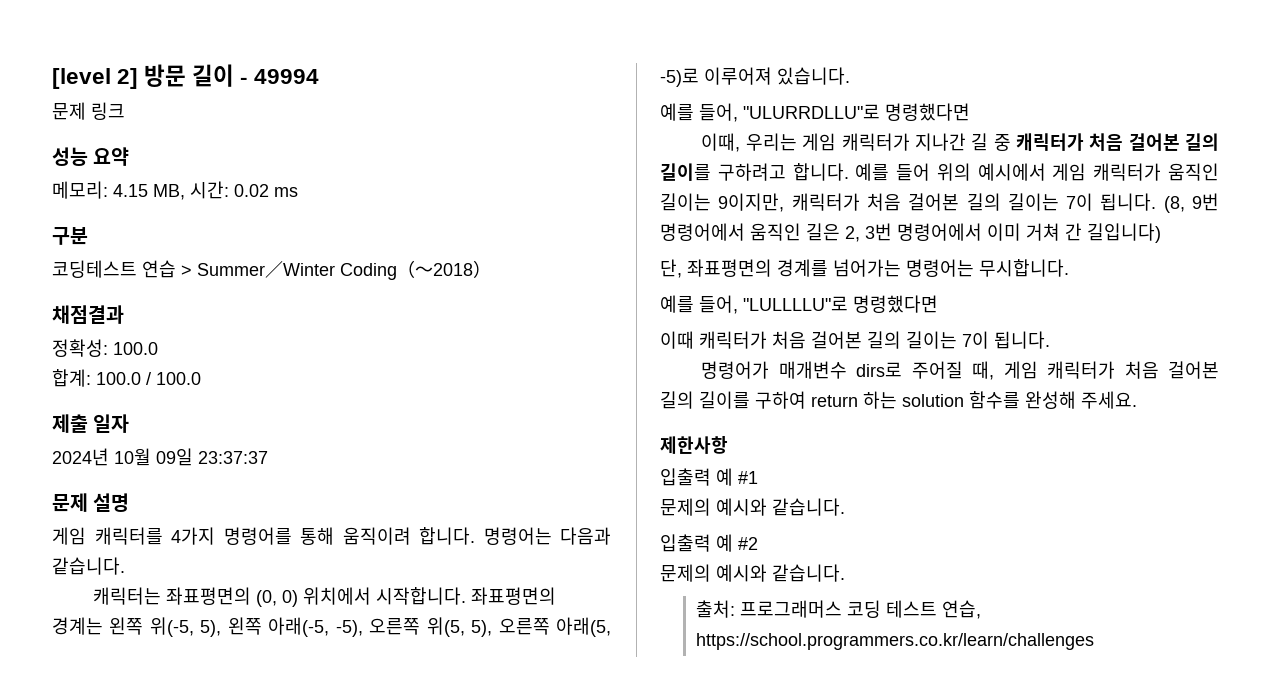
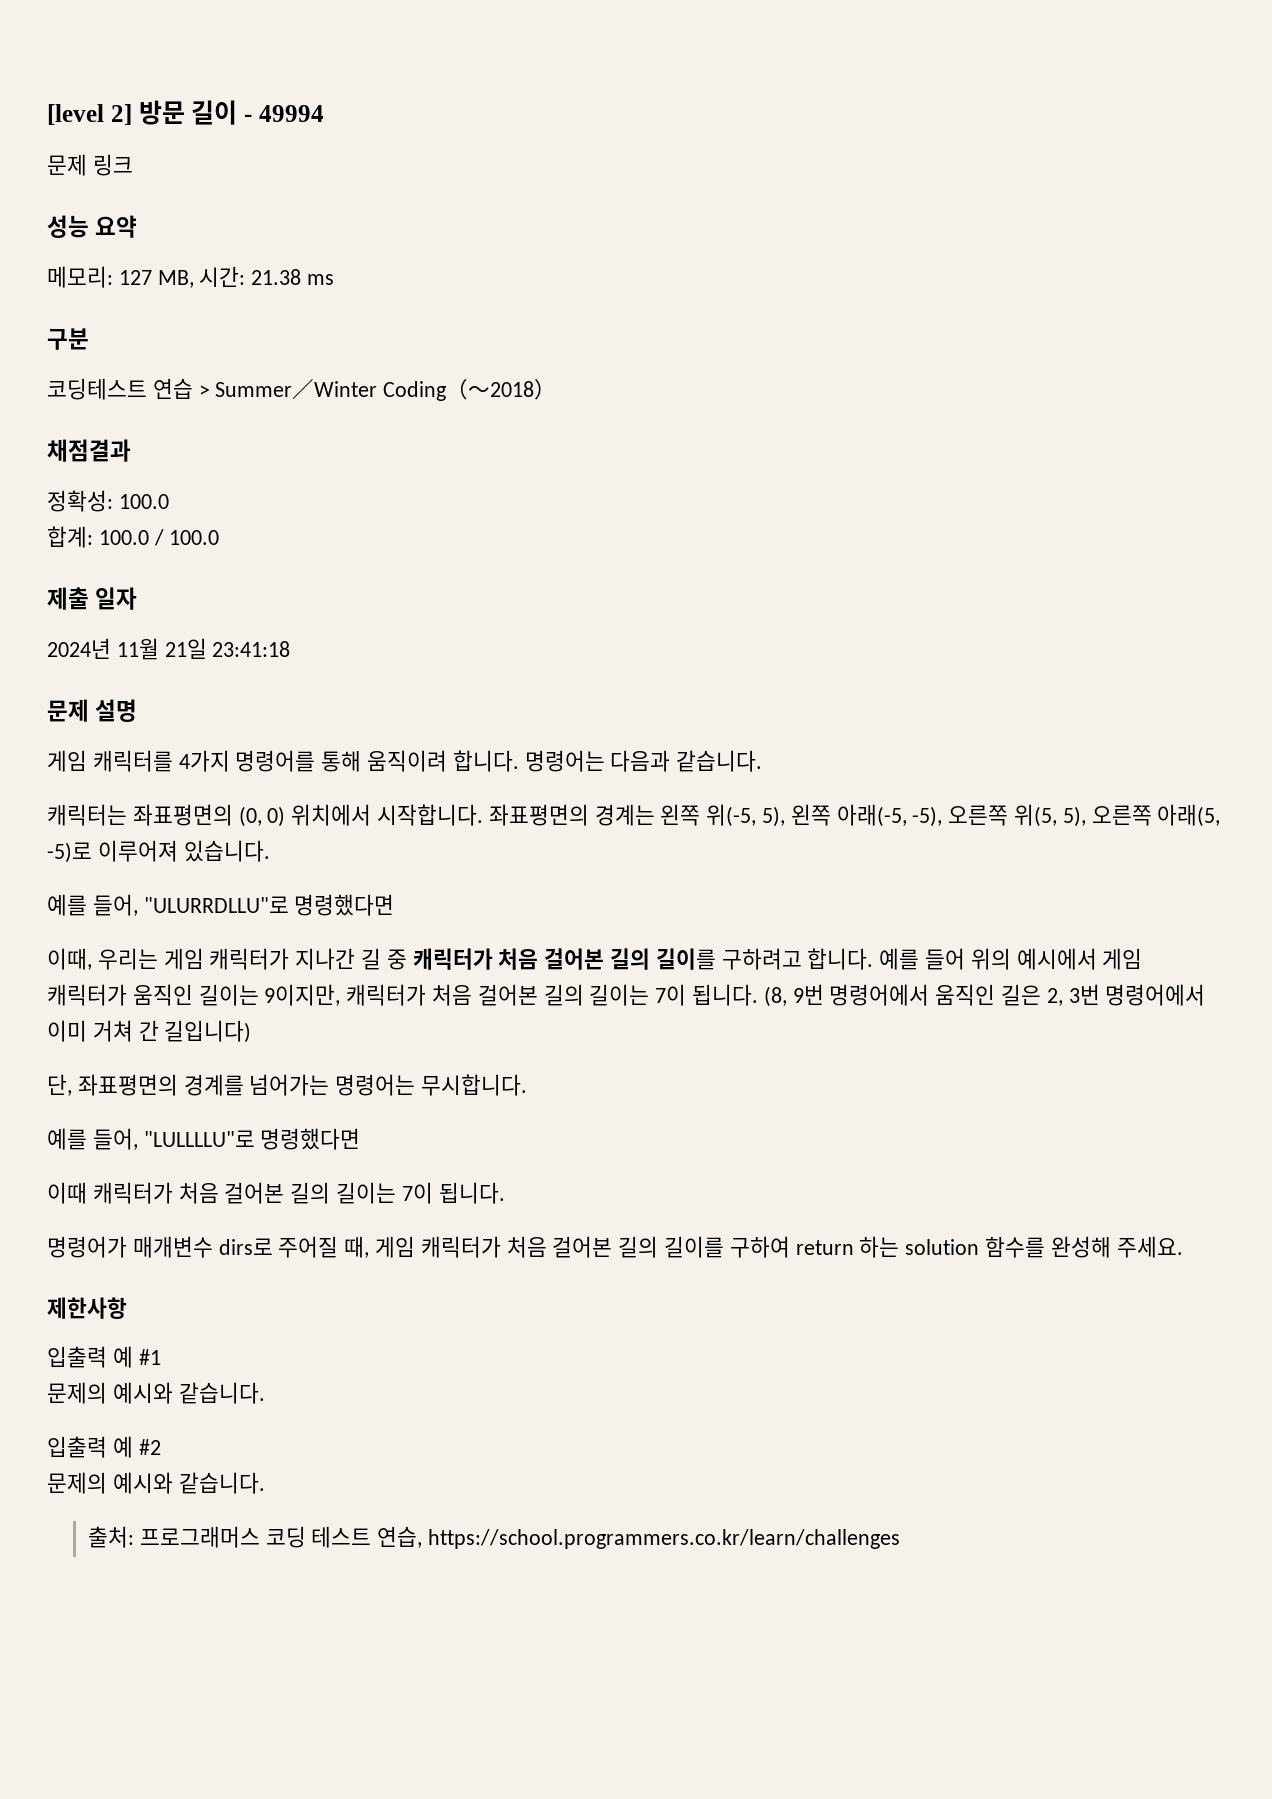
[113,184,148,197] 4.15 -> [118,270,152,285] 127
[234,184,269,197] 0.02 -> [251,269,302,285] 21.38
[114,448,268,466] 10월 09일 23:37:37 -> [116,638,291,660] 11월 21일 23:41:18

